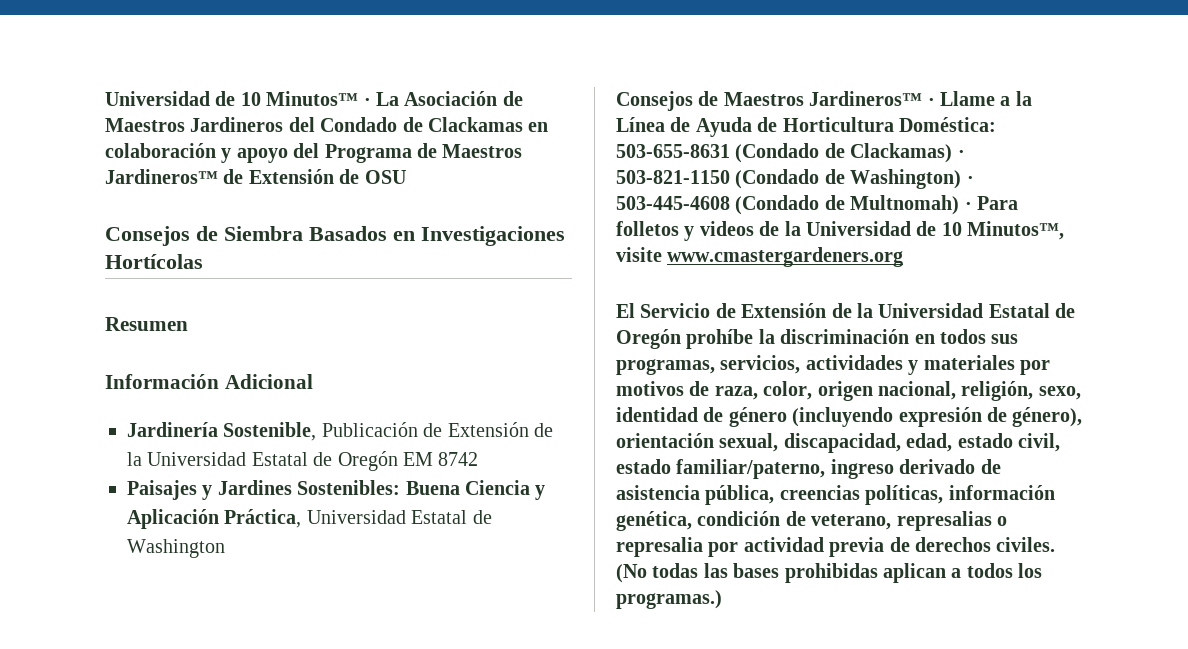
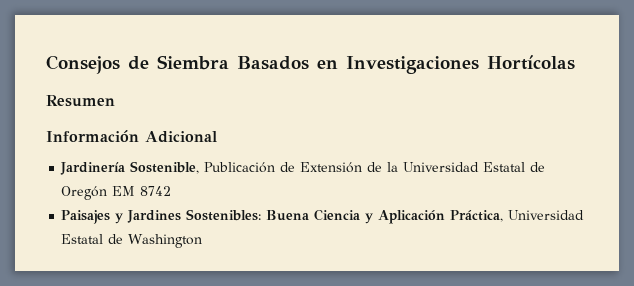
[105,91,523,106] [105,117,549,132] [105,143,523,163] [105,169,406,184] Universidad de 10 Minutos™ · La Asociación de Maestros Jardineros del Condado de Clackamas en colaboración y apoyo del Programa de Maestros Jardineros™ de Extensión de OSU // -> (46, 64) none
[616,91,1032,111] [616,117,996,137] [616,143,965,163] [616,169,974,189] [616,195,1018,215] [616,221,1065,241] [616,247,904,267] [616,303,1076,318] [616,329,1019,349] [616,355,1050,375] [616,381,1081,401] [616,407,1083,427] [616,433,1060,453] [616,459,1001,479] [616,485,1055,505] [616,511,1007,531] [616,537,1056,557] [616,563,1043,583] [616,590,722,609] // Consejos de Maestros Jardineros™ · Llame a la Línea de Ayuda de Horticultura Doméstica: 503-655-8631 (Condado de Clackamas) · 503-821-1150 (Condado de Washington) · 503-445-4608 (Condado de Multnomah) · Para folletos y videos de la Universidad de 10 Minutos™, visite www.cmastergardeners.org // El Servicio de Extensión de la Universidad Estatal de Oregón prohíbe la discriminación en todos sus programas, servicios, actividades y materiales por motivos de raza, color, origen nacional, religión, sexo, identidad de género (incluyendo expresión de género), orientación sexual, discapacidad, edad, estado civil, estado familiar/paterno, ingreso derivado de asistencia pública, creencias políticas, información genética, condición de veterano, represalias o represalia por actividad previa de derechos civiles. (No todas las bases prohibidas aplican a todos los programas.) -> (203, 241) none

